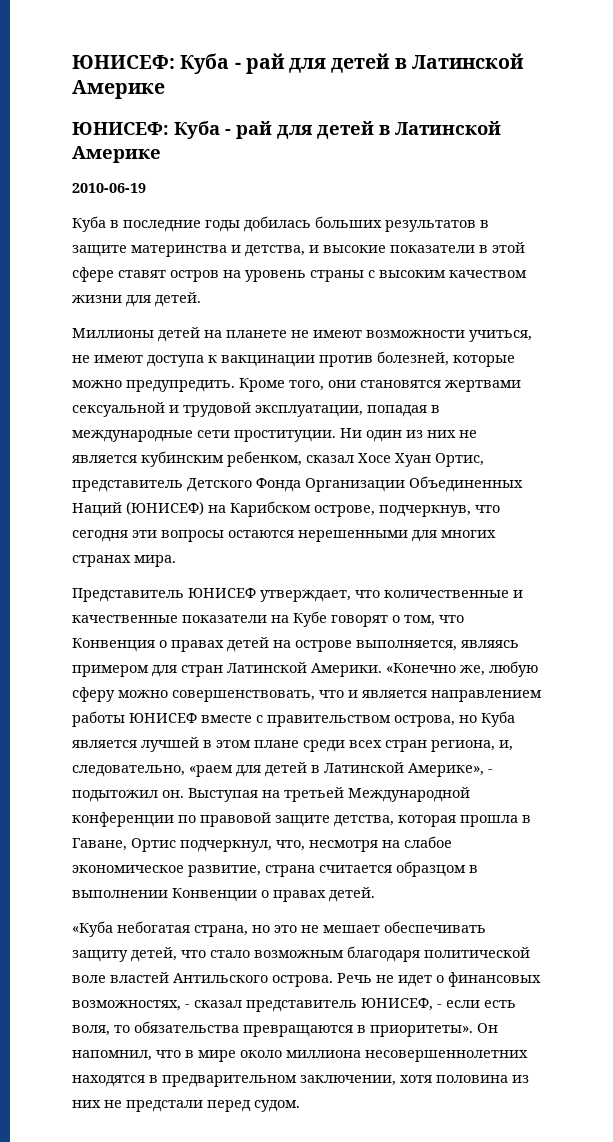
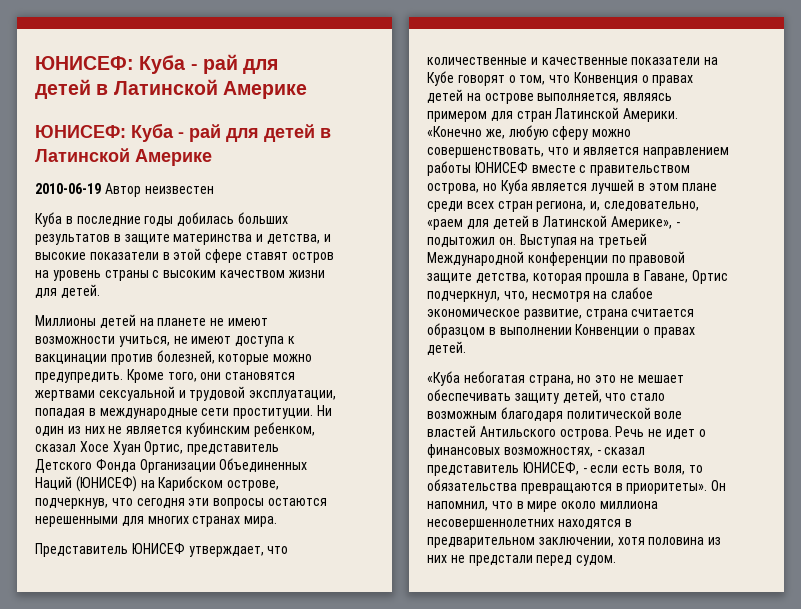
(146, 188) none -> [104,183,214,197] Автор неизвестен

